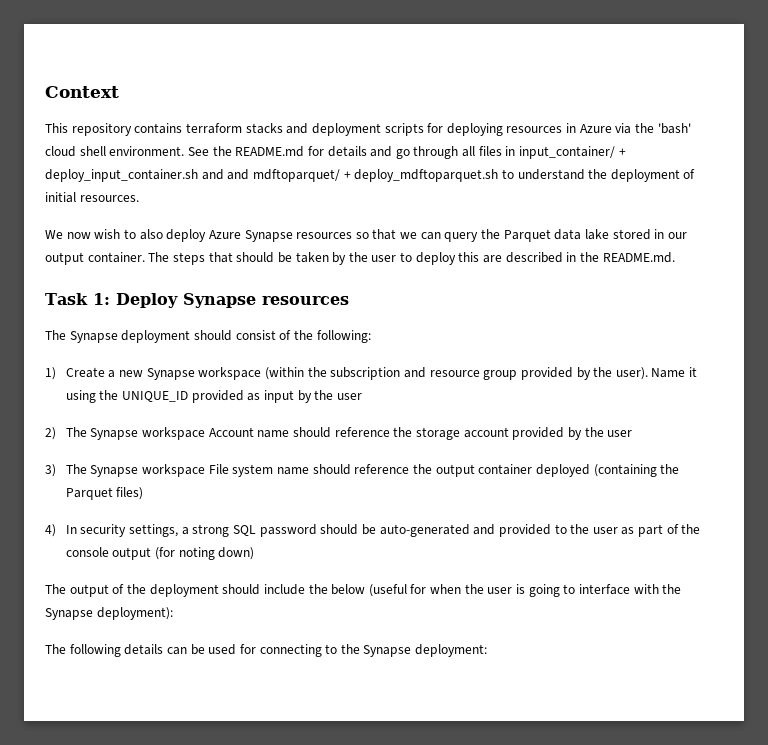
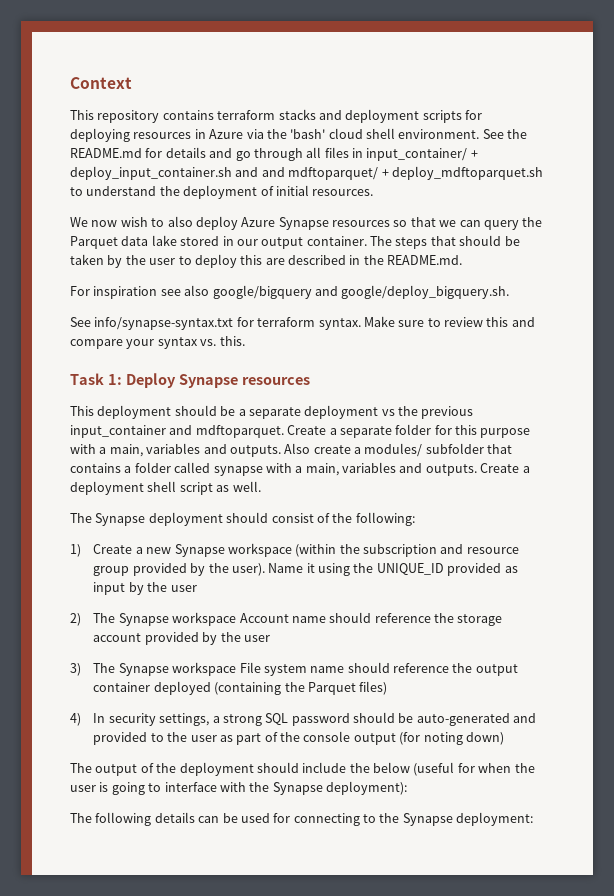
(675, 257) none -> [70,285,510,299] [70,316,535,330] [70,336,245,349] // For inspiration see also google/bigquery and google/deploy_bigquery.sh. // See info/synapse-syntax.txt for terraform syntax. Make sure to review this and compare your syntax vs. this.
(349, 300) none -> [70,405,474,419] [70,424,531,438] [70,443,513,457] [70,462,530,476] [70,481,261,495] // This deployment should be a separate deployment vs the previous input_container and mdftoparquet. Create a separate folder for this purpose with a main, variables and outputs. Also create a modules/ subfolder that contains a folder called synapse with a main, variables and outputs. Create a deployment shell script as well.

